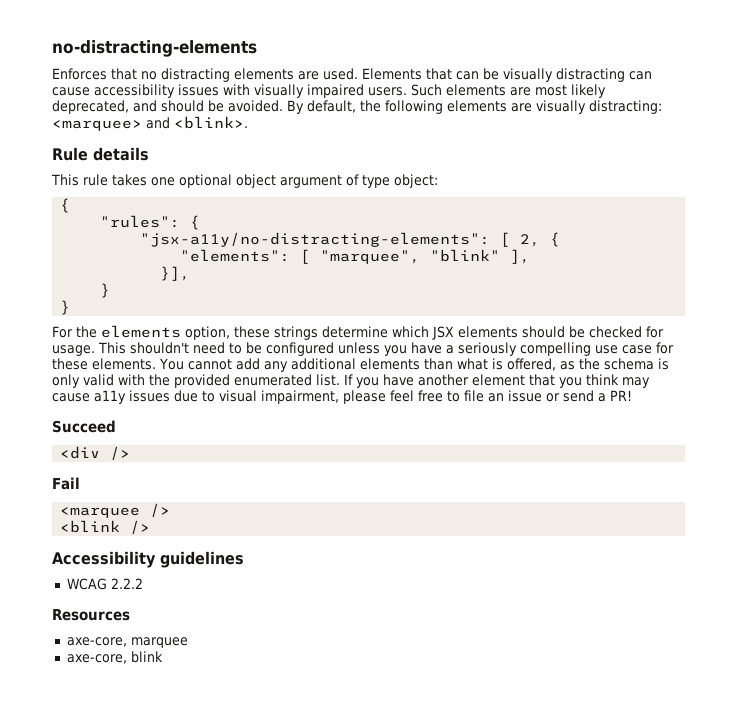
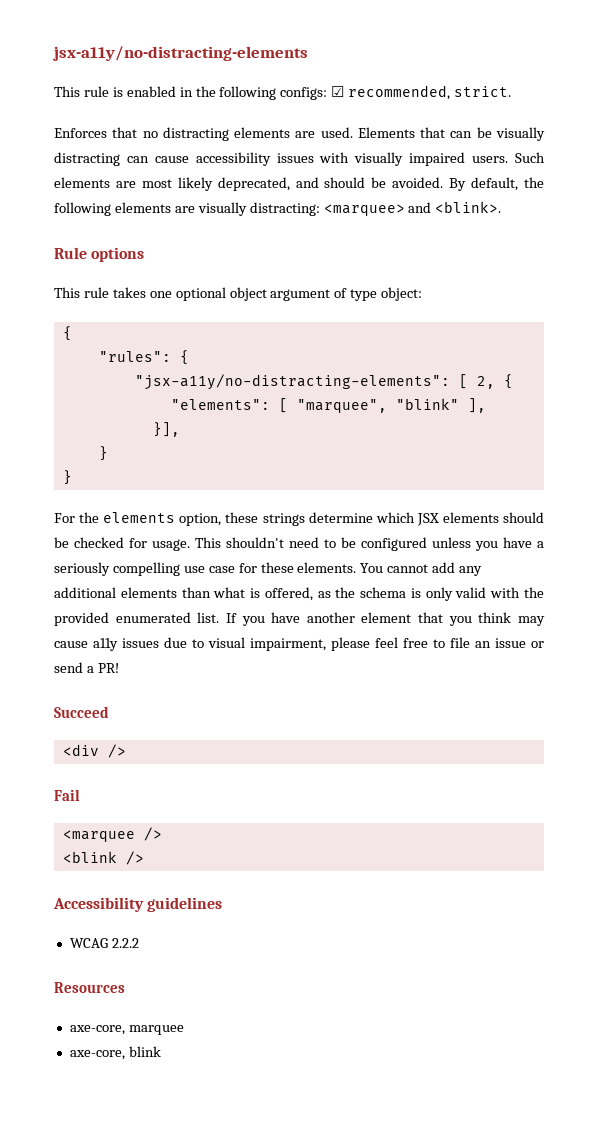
[52,40,257,57] no-distracting-elements -> [53,46,308,61] [54,85,512,100] jsx-a11y/no-distracting-elements // This rule is enabled in the following configs: ☑ recommended, strict.
[93,147,149,161] details -> [91,247,145,262] options

